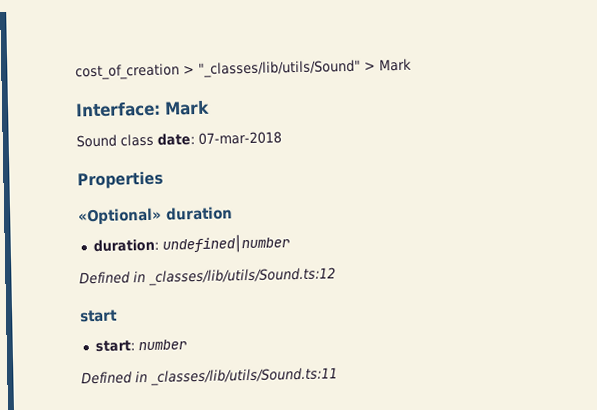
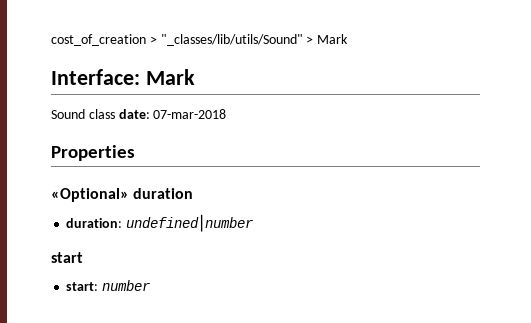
[79,267,336,286] // Defined in _classes/lib/utils/Sound.ts:12 -> (254, 223) none
[81,367,338,386] // Defined in _classes/lib/utils/Sound.ts:11 -> (151, 285) none

